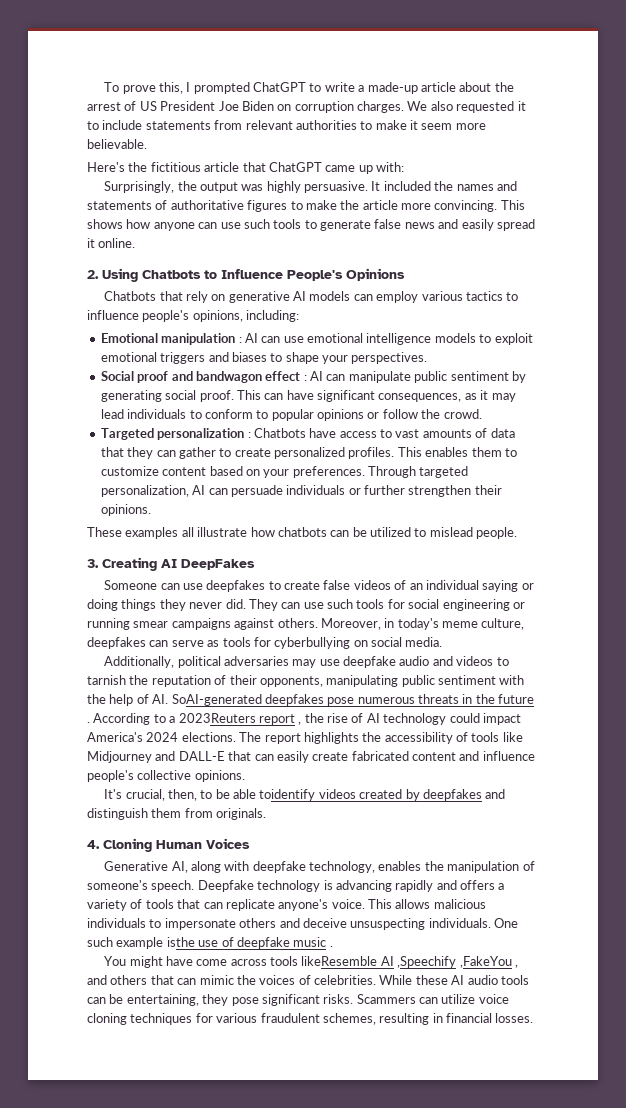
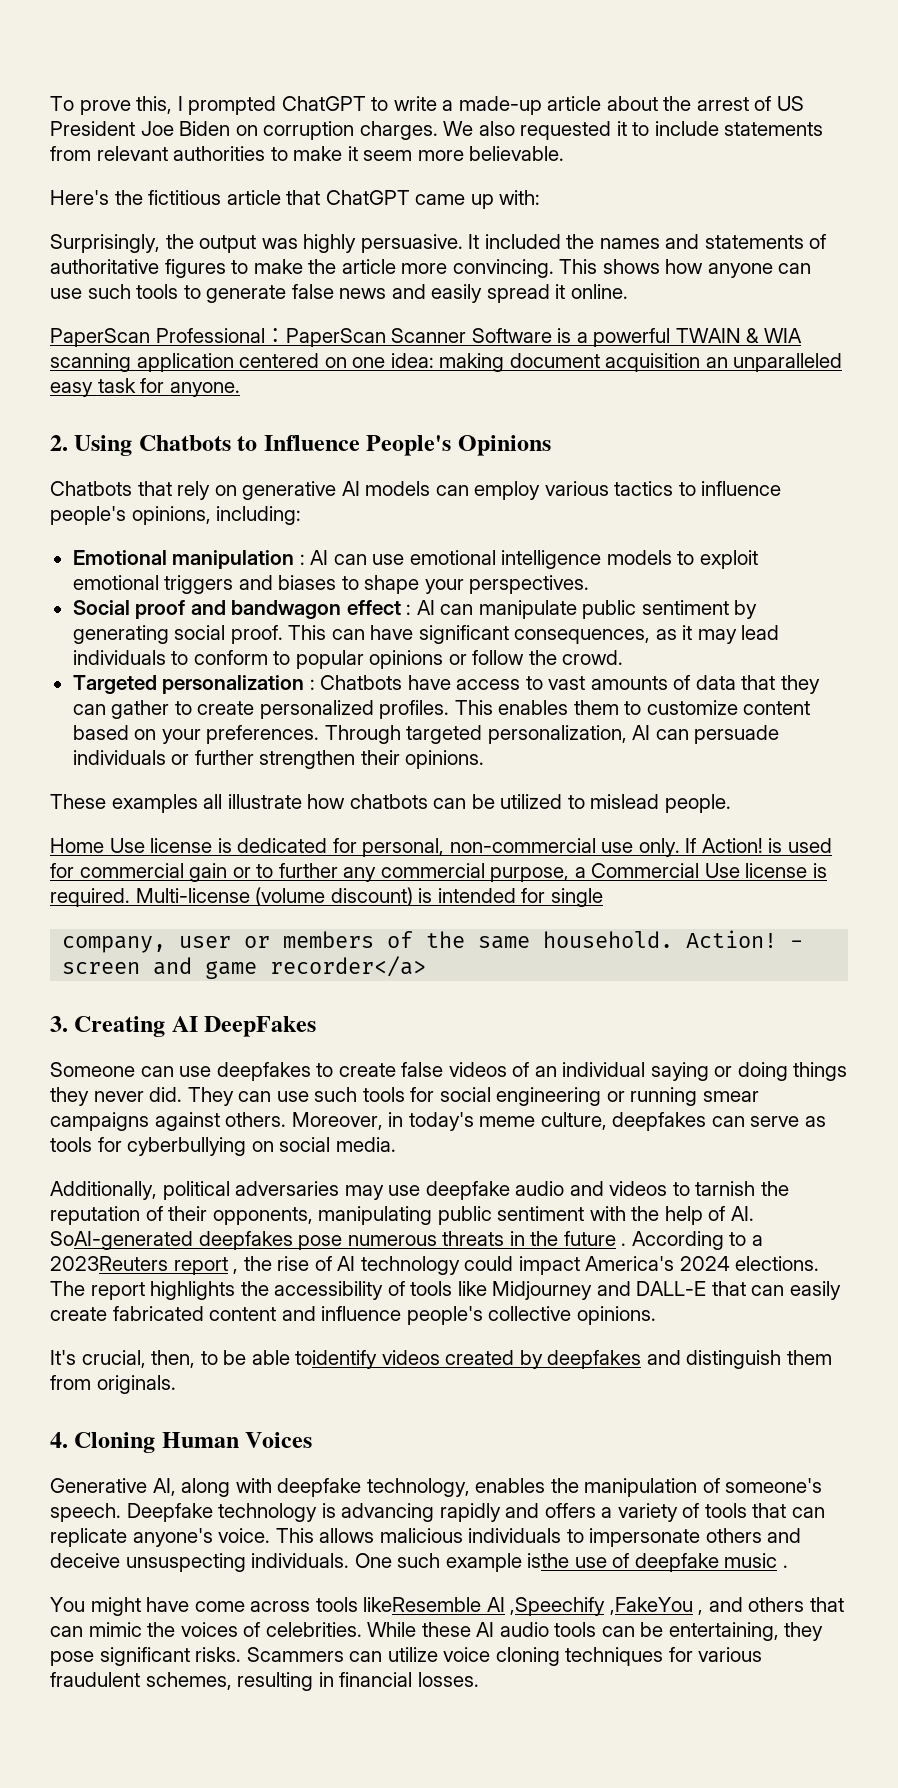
(136, 243) none -> [50,328,802,347] [50,353,843,372] [50,378,240,397] // PaperScan Professional：PaperScan Scanner Software is a powerful TWAIN & WIA scanning application centered on one idea: making document acquisition an unparalleled easy task for anyone.
(518, 533) none -> [50,838,832,857] [50,863,827,882] [50,887,603,907] [62,930,804,953] [62,956,427,979] // Home Use license is dedicated for personal, non-commercial use only. If Action! is used for commercial gain or to further any commercial purpose, a Commercial Use license is required. Multi-license (volume discount) is intended for single // company, user or members of the same household. Action! - screen and game recorder</a>

